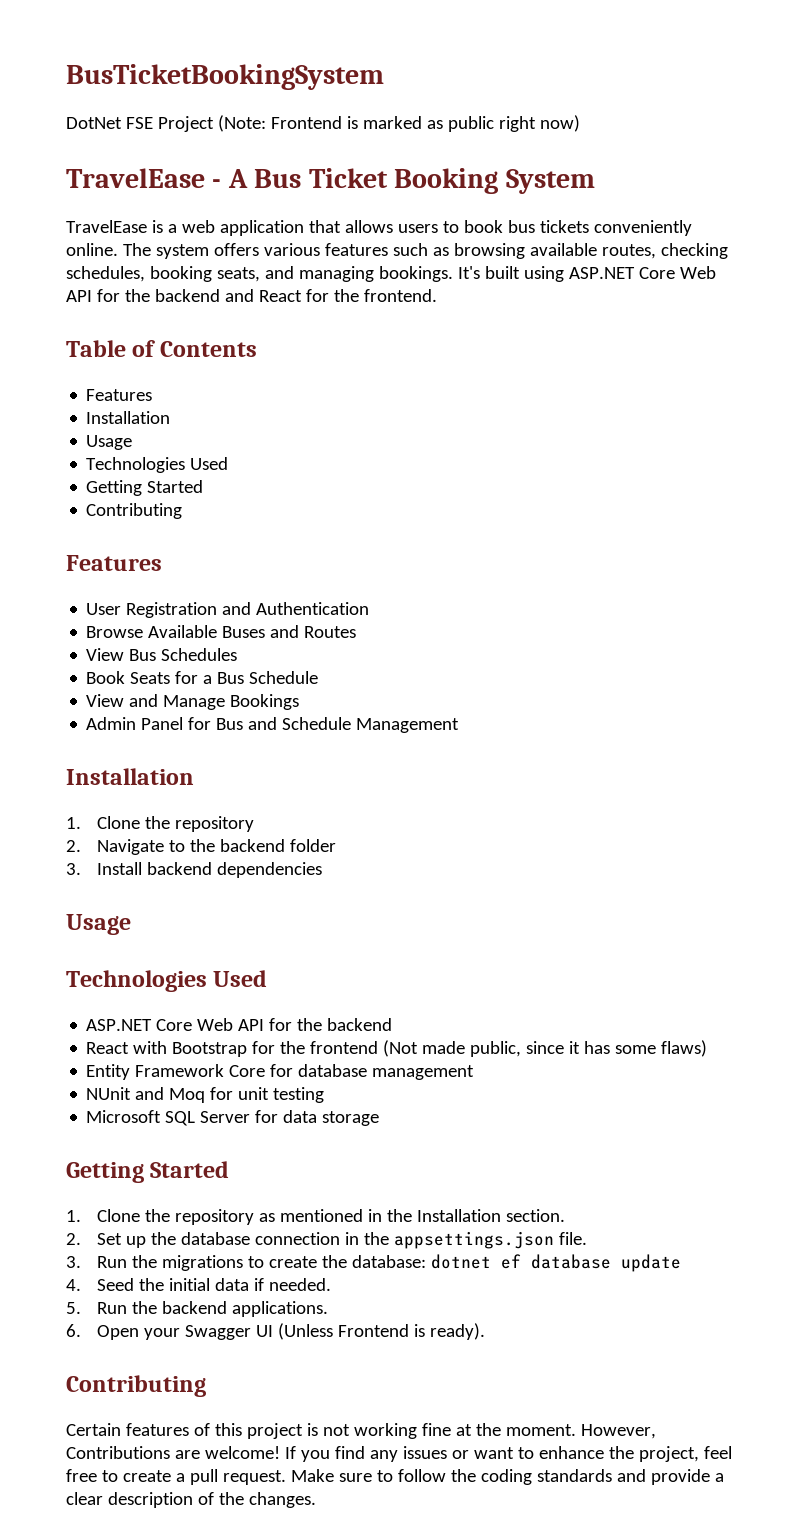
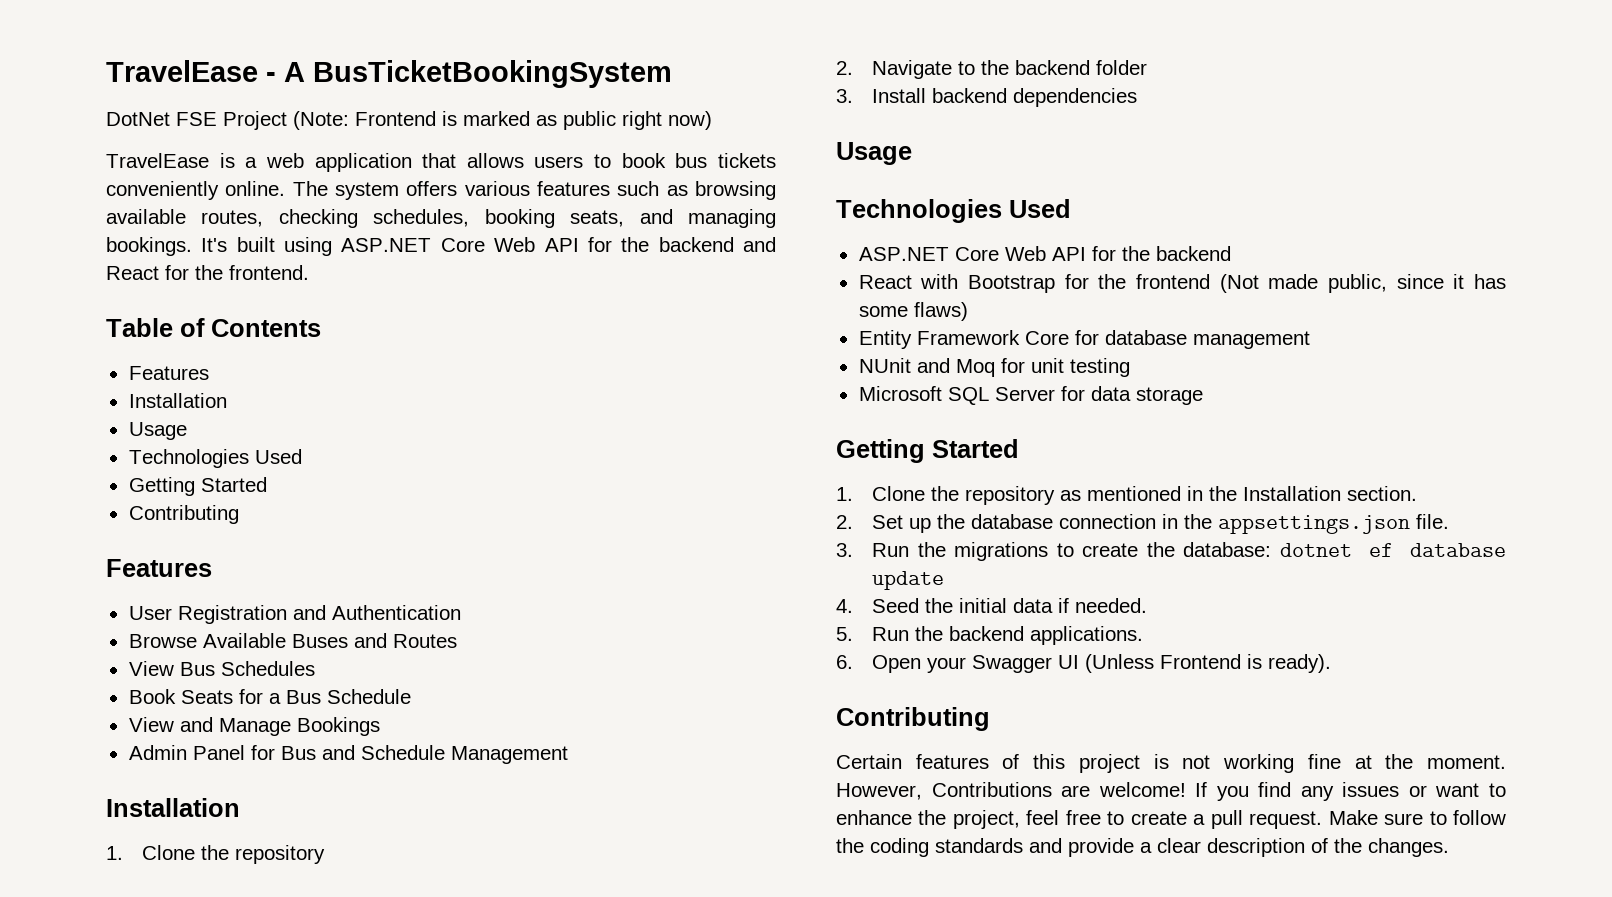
(66, 77) none -> [106,60,305,82] TravelEase - A
[66,168,595,194] // TravelEase - A Bus Ticket Booking System -> (712, 120) none

